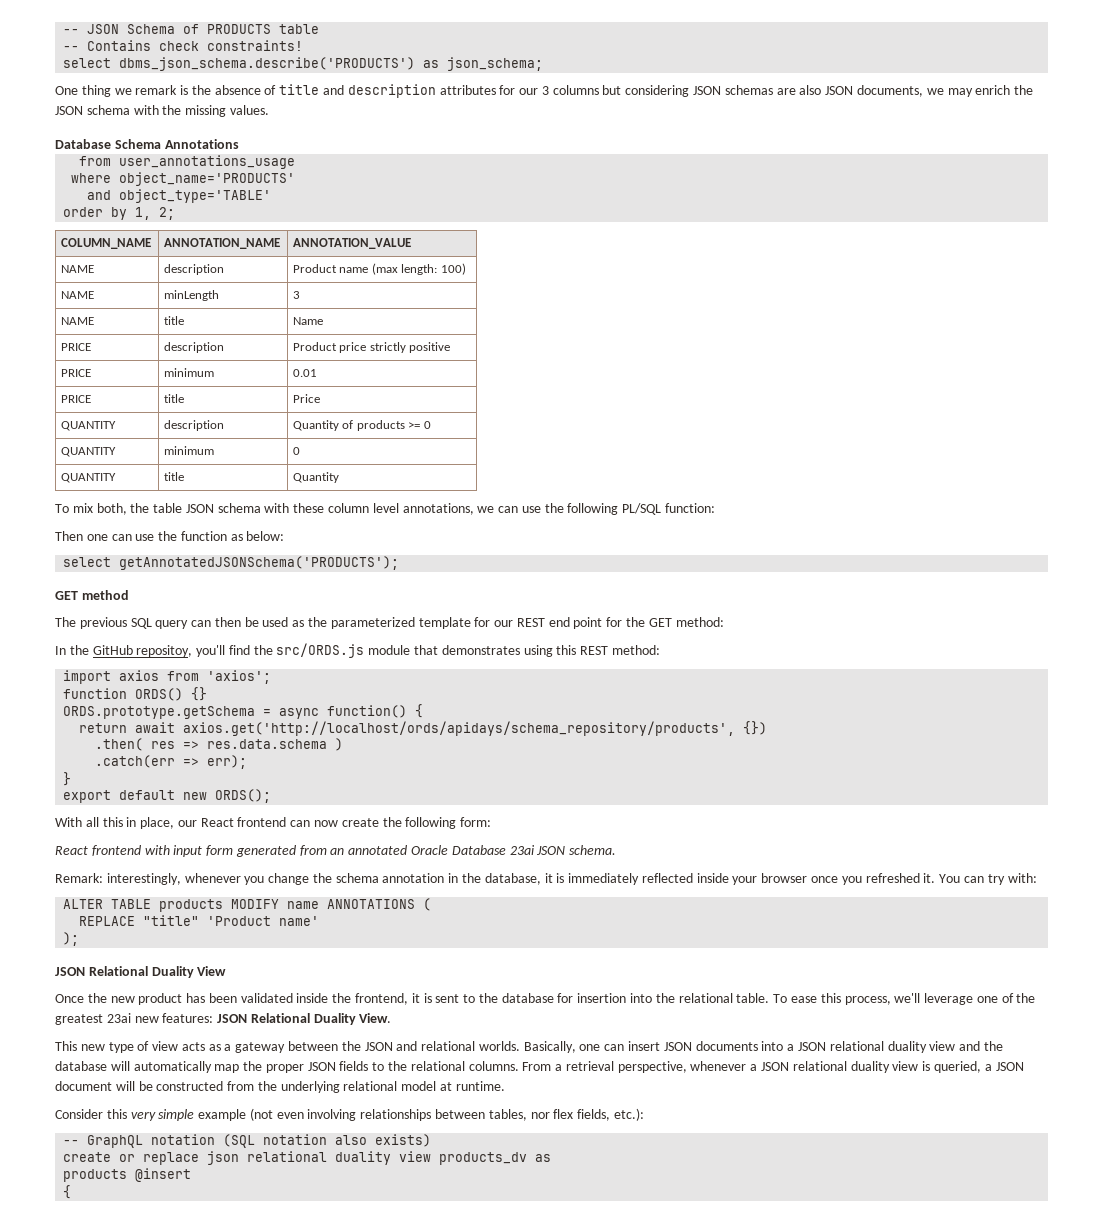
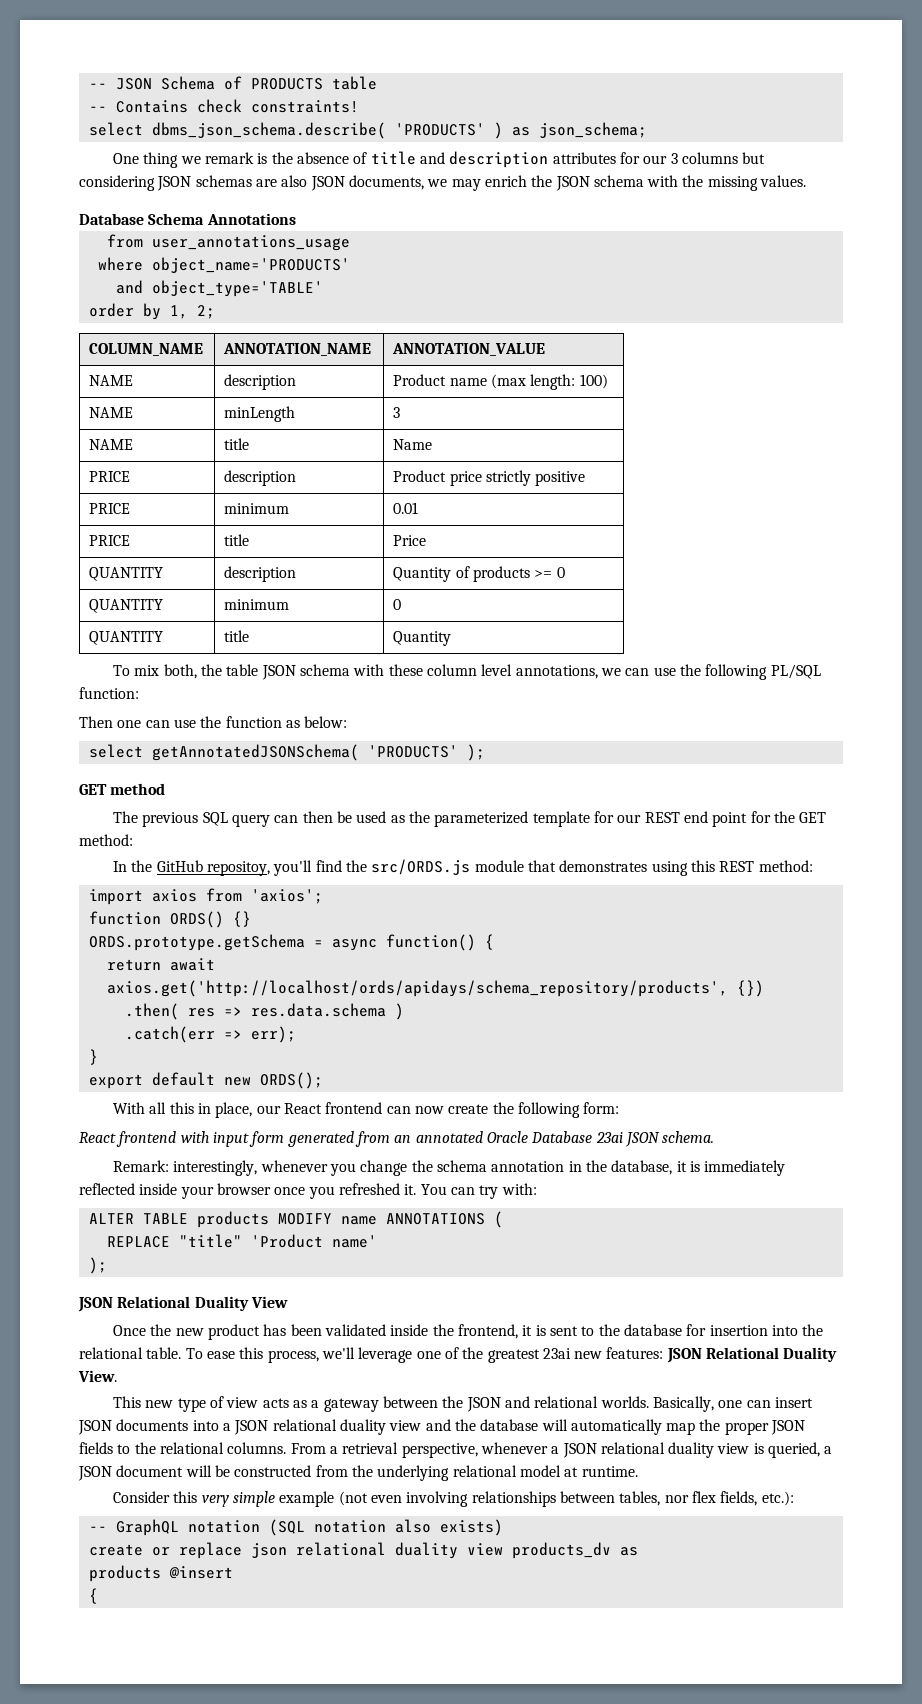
[119,57,416,71] dbms_json_schema.describe('PRODUCTS') -> [151,122,503,139] dbms_json_schema.describe( 'PRODUCTS' )
[119,556,400,570] getAnnotatedJSONSchema('PRODUCTS'); -> [151,744,485,761] getAnnotatedJSONSchema( 'PRODUCTS' );

